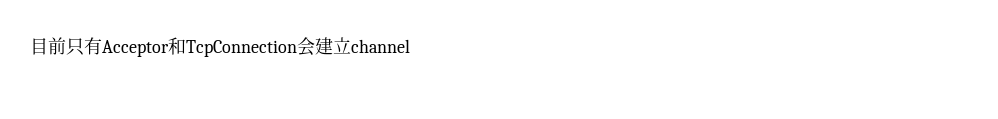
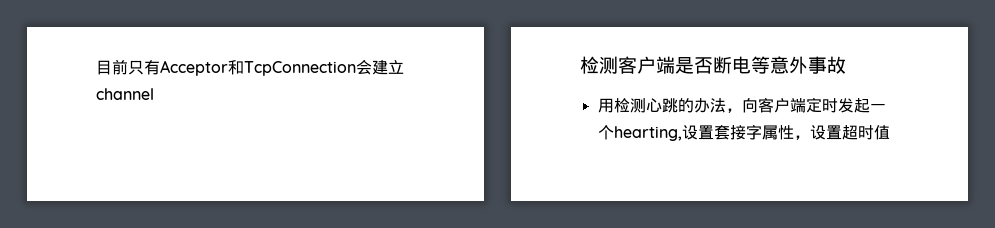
(410, 46) none -> [580,56,846,74] [597,97,886,113] [597,124,890,141] // 检测客户端是否断电等意外事故 // 用检测心跳的办法，向客户端定时发起一个hearting,设置套接字属性，设置超时值

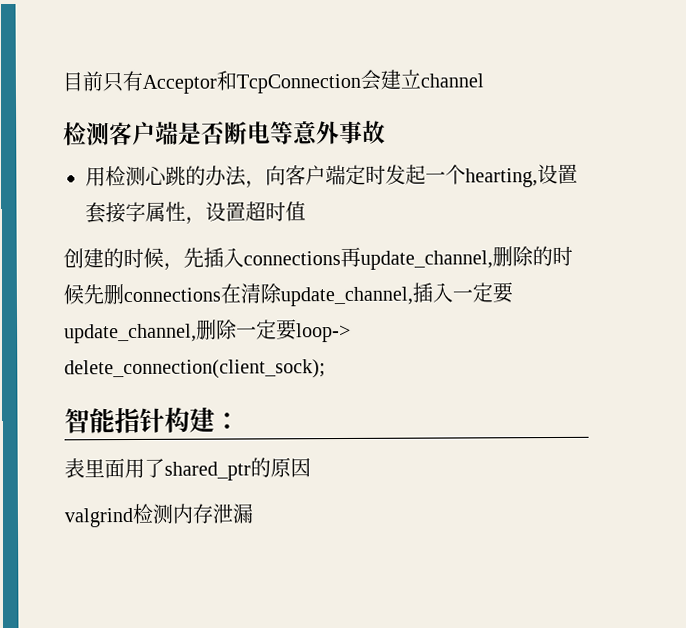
(890, 132) none -> [63,245,573,271] [63,282,513,307] [64,319,351,344] [64,359,326,380] [64,406,240,434] [64,457,311,481] [64,503,253,528] // 创建的时候，先插入connections再update_channel,删除的时候先删connections在清除update_channel,插入一定要update_channel,删除一定要loop-> delete_connection(client_sock); // 智能指针构建： // 表里面用了shared_ptr的原因 // valgrind检测内存泄漏

